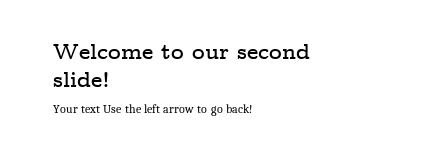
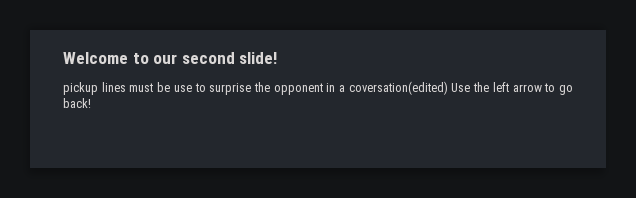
[53,105,101,113] Your text -> [63,81,448,95] pickup lines must be use to surprise the opponent in a coversation(edited)

